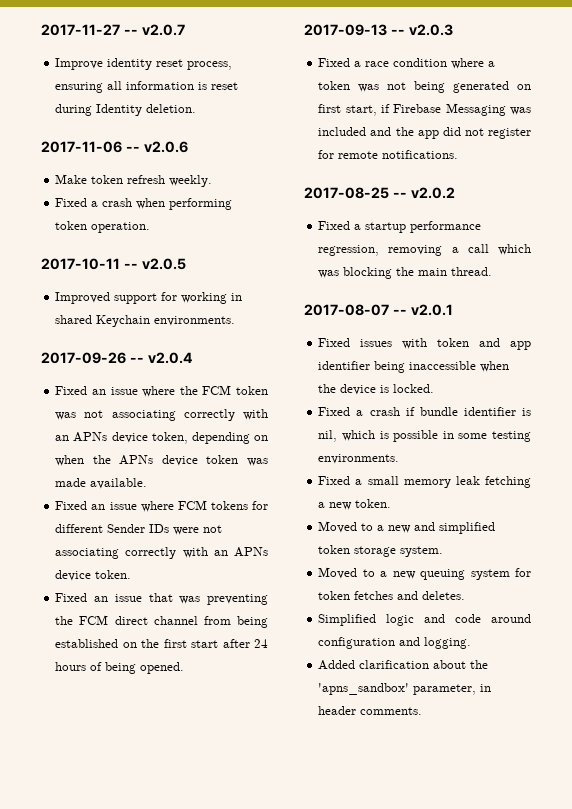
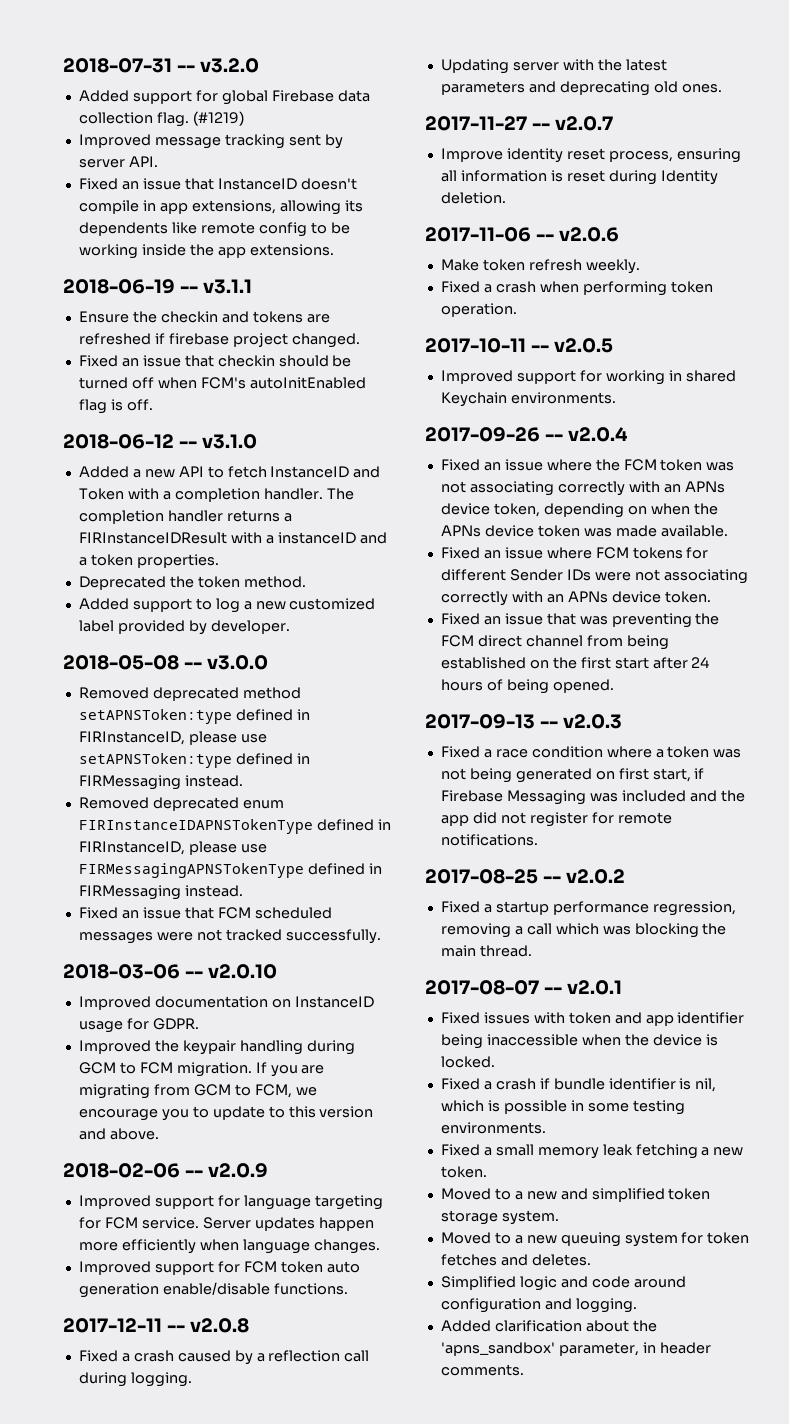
(41, 30) none -> [63,58,259,73] [78,90,370,105] [78,111,244,127] [78,134,343,149] [78,156,158,168] [78,178,357,190] [78,200,363,215] [78,222,350,237] [78,244,334,259] [63,279,252,294] [78,311,330,323] [78,333,360,348] [78,355,352,367] [78,377,366,389] [78,399,153,414] [63,434,257,449] [78,466,381,478] [78,488,354,502] [78,510,292,524] [78,532,387,544] [78,554,219,568] [78,576,306,590] [78,598,376,613] [78,620,290,635] [63,655,268,670] [78,687,301,701] [78,709,310,724] [78,731,267,745] [78,753,310,768] [78,775,243,790] [78,797,284,811] [78,819,391,834] [78,841,267,855] [78,863,382,878] [78,885,243,900] [78,907,332,919] [78,929,381,944] [63,964,277,979] [78,996,374,1010] [78,1018,199,1033] [78,1040,355,1055] [78,1062,325,1077] [78,1084,317,1099] [78,1106,374,1121] [78,1128,159,1140] [63,1163,268,1178] [78,1195,383,1210] [78,1217,374,1231] [78,1239,380,1254] [78,1261,360,1275] [78,1282,348,1298] [63,1318,249,1333] [78,1350,370,1365] [78,1372,192,1387] [440,59,667,74] [440,81,722,96] 2018-07-31 -- v3.2.0 // Added support for global Firebase data collection flag. (#1219) // Improved message tracking sent by server API. // Fixed an issue that InstanceID doesn't compile in app extensions, allowing its dependents like remote config to be working inside the app extensions. // 2018-06-19 -- v3.1.1 // Ensure the checkin and tokens are refreshed if firebase project changed. // Fixed an issue that checkin should be turned off when FCM's autoInitEnabled flag is off. // 2018-06-12 -- v3.1.0 // Added a new API to fetch InstanceID and Token with a completion handler. The completion handler returns a FIRInstanceIDResult with a instanceID and a token properties. // Deprecated the token method. // Added support to log a new customized label provided by developer. // 2018-05-08 -- v3.0.0 // Removed deprecated method setAPNSToken:type defined in FIRInstanceID, please use setAPNSToken:type defined in FIRMessaging instead. // Removed deprecated enum FIRInstanceIDAPNSTokenType defined in FIRInstanceID, please use FIRMessagingAPNSTokenType defined in FIRMessaging instead. // Fixed an issue that FCM scheduled messages were not tracked successfully. // 2018-03-06 -- v2.0.10 // Improved documentation on InstanceID usage for GDPR. // Improved the keypair handling during GCM to FCM migration. If you are migrating from GCM to FCM, we encourage you to update to this version and above. // 2018-02-06 -- v2.0.9 // Improved support for language targeting for FCM service. Server updates happen more efficiently when language changes. // Improved support for FCM token auto generation enable/disable functions. // 2017-12-11 -- v2.0.8 // Fixed a crash caused by a reflection call during logging. // Updating server with the latest parameters and deprecating old ones. //

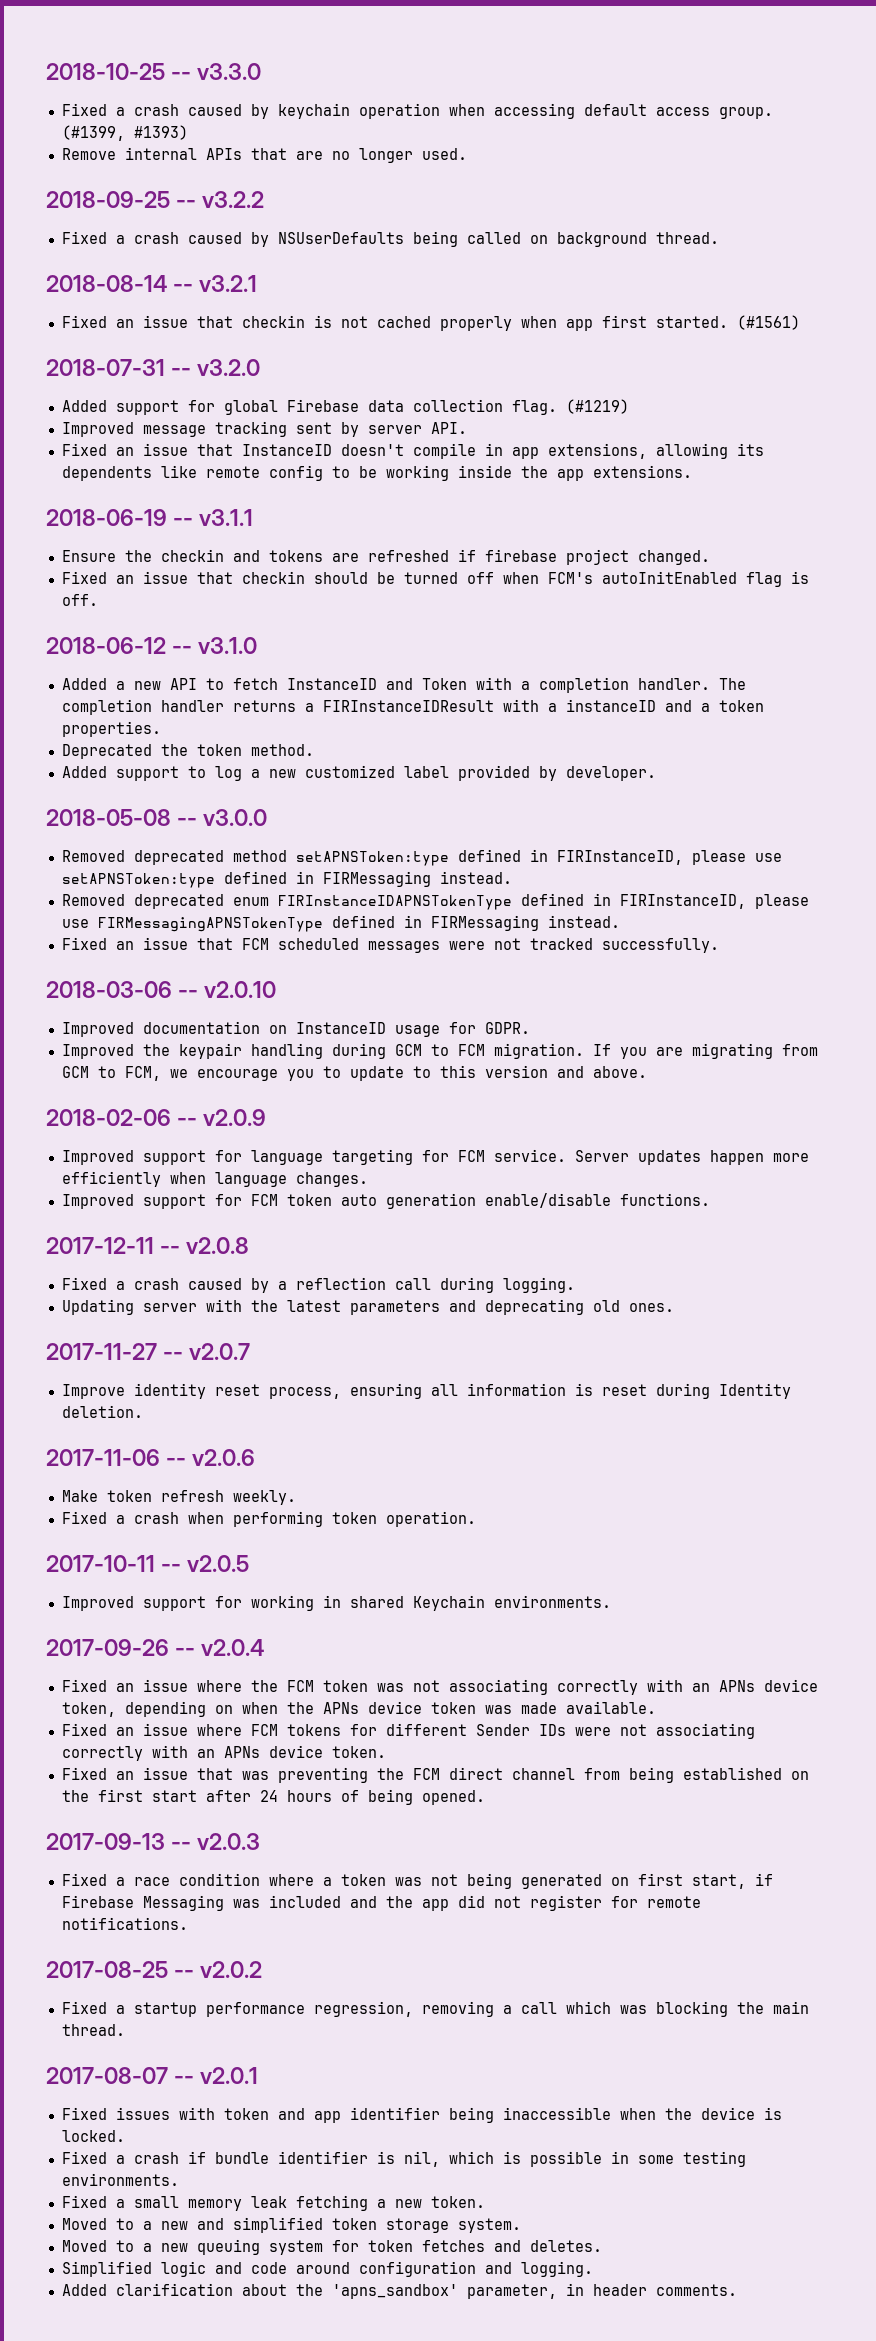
(63, 65) none -> [46,63,262,80] [61,103,773,119] [61,125,188,141] [61,147,467,163] [46,191,265,208] [61,231,719,247] [46,275,258,292] [61,315,800,331] 2018-10-25 -- v3.3.0 // Fixed a crash caused by keychain operation when accessing default access group. (#1399, #1393) // Remove internal APIs that are no longer used. // 2018-09-25 -- v3.2.2 // Fixed a crash caused by NSUserDefaults being called on background thread. // 2018-08-14 -- v3.2.1 // Fixed an issue that checkin is not cached properly when app first started. (#1561) //

